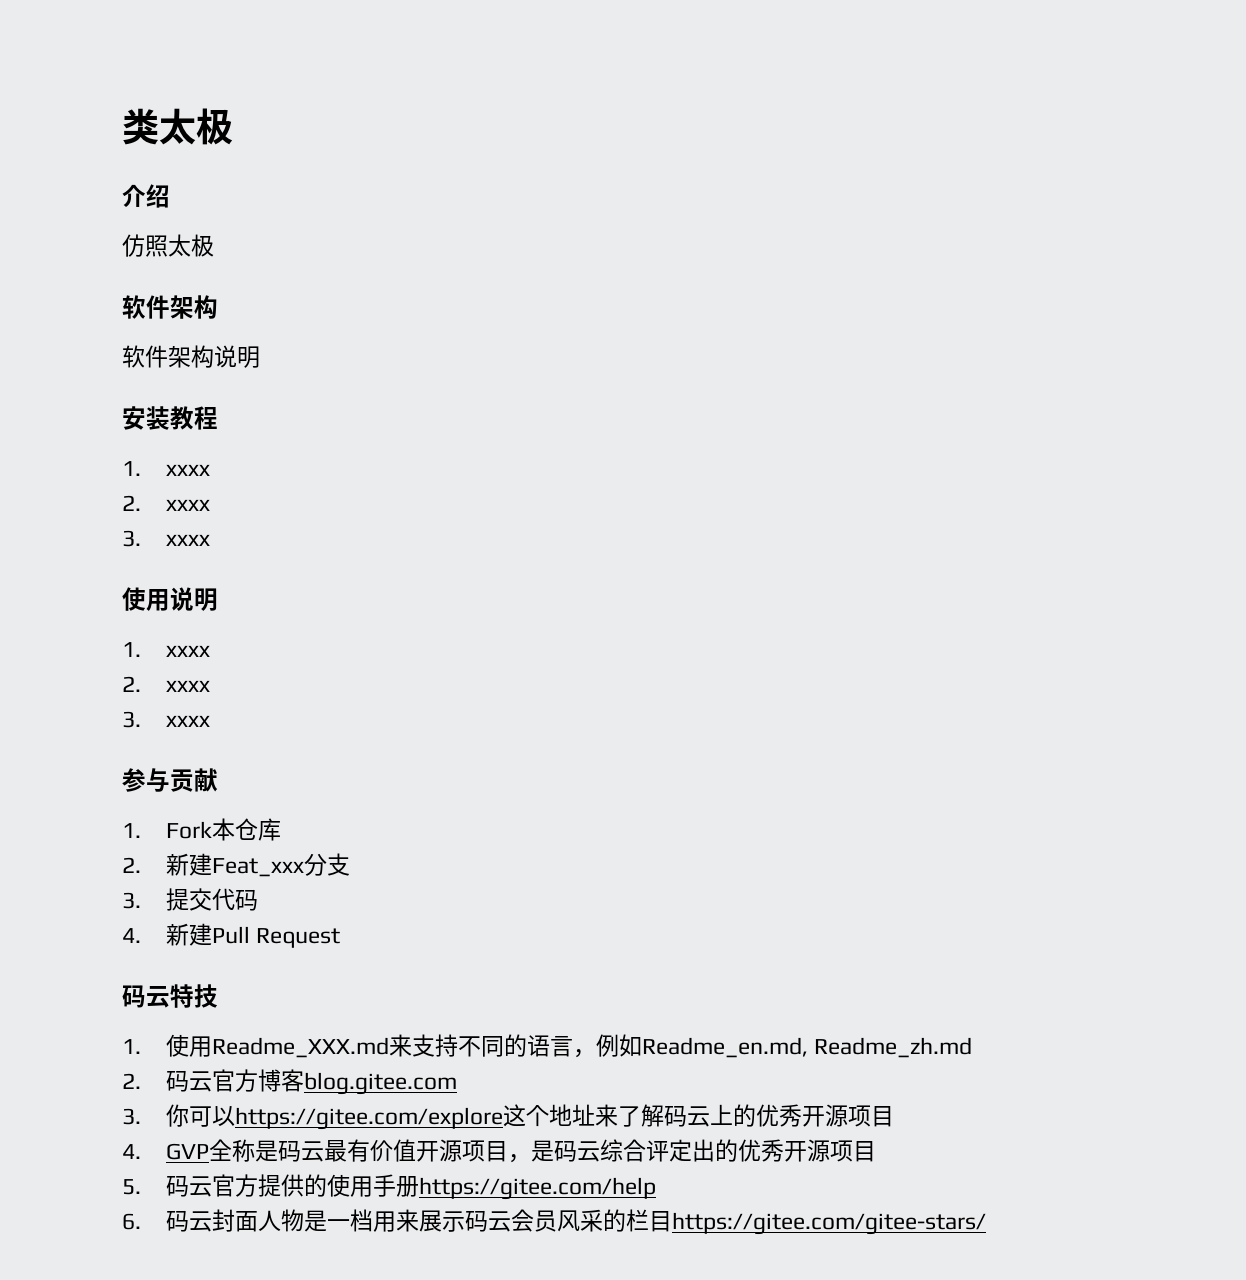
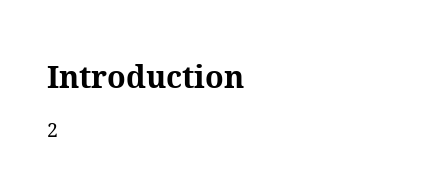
[122,108,233,145] [122,184,170,208] [122,234,214,257] [122,295,218,319] [122,345,260,368] [122,406,218,430] [122,461,210,476] [122,495,210,511] [122,530,210,547] [122,587,218,611] [122,642,210,657] [122,676,210,692] [122,711,210,728] [122,768,218,792] [122,818,281,841] [122,853,350,877] [122,888,258,911] [122,923,340,948] [122,984,218,1008] [122,1034,972,1058] [122,1069,457,1095] [122,1104,894,1130] [122,1139,876,1163] [122,1174,656,1200] [122,1209,986,1235] 类太极 // 介绍 // 仿照太极 // 软件架构 // 软件架构说明 // 安装教程 // 1. xxxx // 2. xxxx // 3. xxxx // 使用说明 // 1. xxxx // 2. xxxx // 3. xxxx // 参与贡献 // 1. Fork本仓库 // 2.新建Feat_xxx分支 // 3.提交代码 // 4.新建Pull Request // 码云特技 // 1.使用Readme_XXX.md来支持不同的语言，例如Readme_en.md, Readme_zh.md // 2.码云官方博客blog.gitee.com // 3.你可以https://gitee.com/explore这个地址来了解码云上的优秀开源项目 // 4. GVP全称是码云最有价值开源项目，是码云综合评定出的优秀开源项目 // 5.码云官方提供的使用手册https://gitee.com/help // 6.码云封面人物是一档用来展示码云会员风采的栏目https://gitee.com/gitee-stars/ -> [47,64,244,88] [47,123,58,137] Introduction // 2

